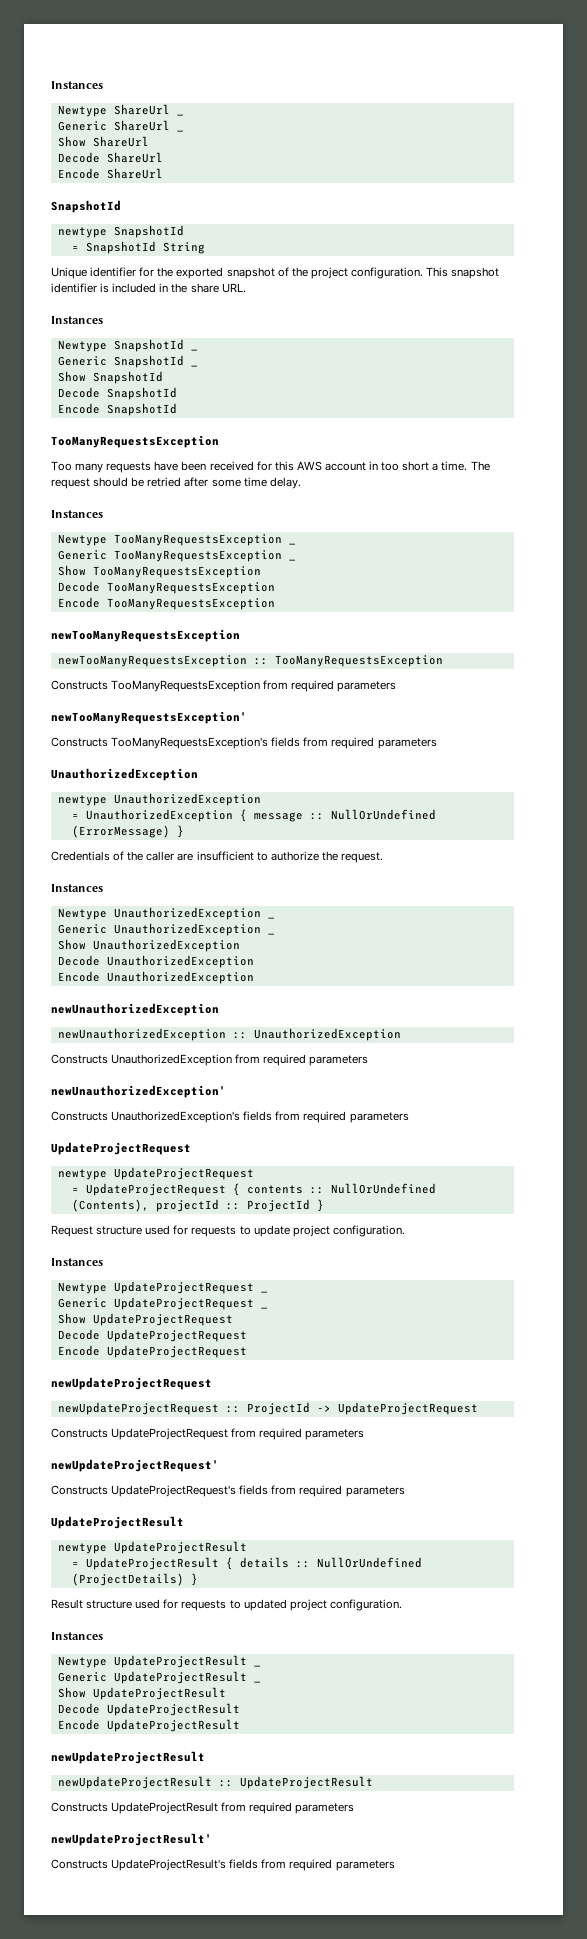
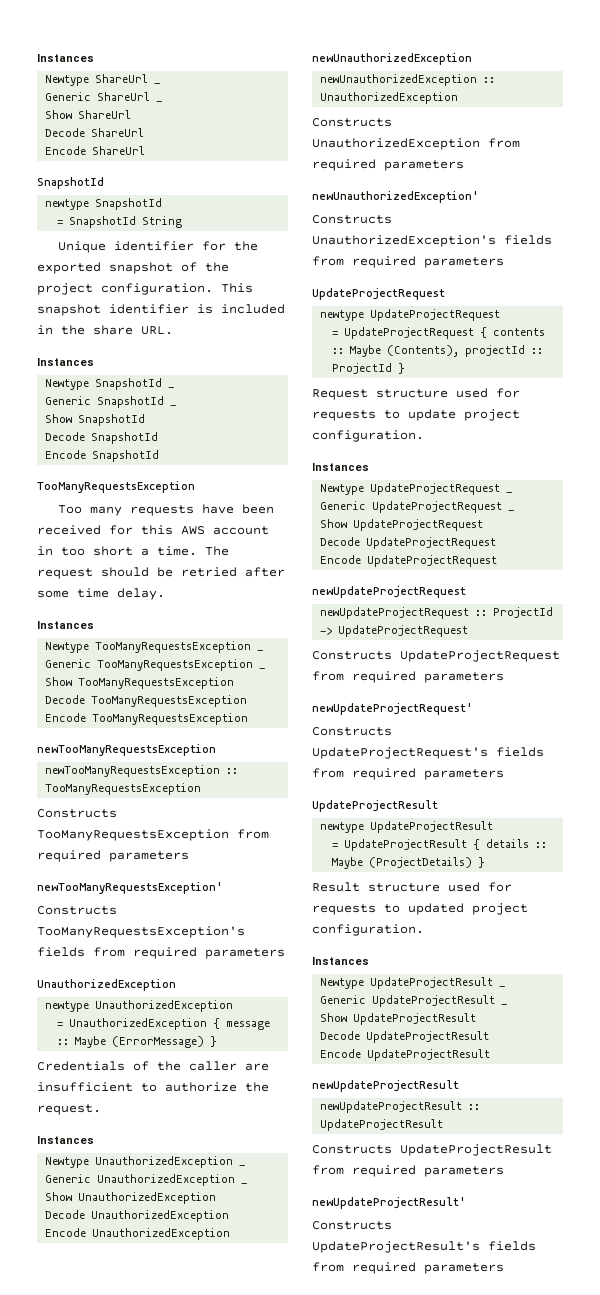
[330,809,436,820] NullOrUndefined -> [75,1036,107,1048] Maybe
[330,1183,436,1194] NullOrUndefined -> [350,345,382,357] Maybe
[316,1557,422,1568] NullOrUndefined -> [332,857,364,869] Maybe

